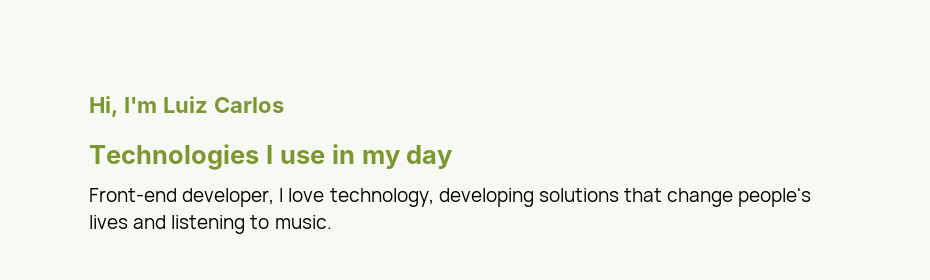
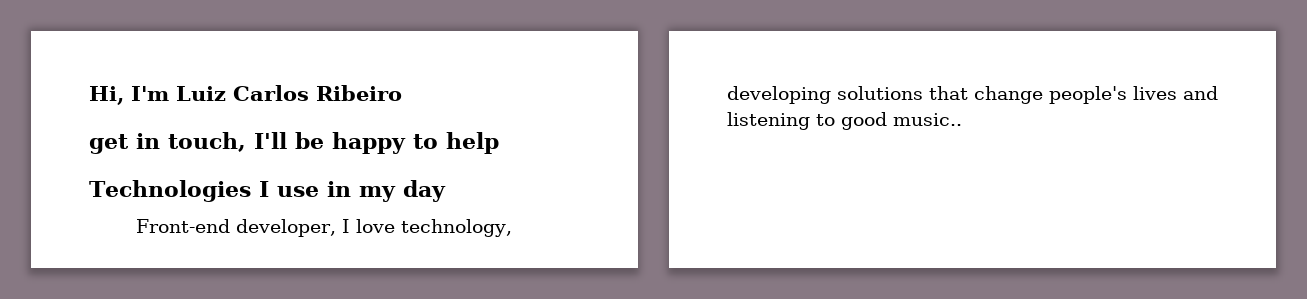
(284, 105) none -> [316,85,402,101] [89,132,499,154] Ribeiro // get in touch, I'll be happy to help
[274,215,332,229] music. -> [841,112,962,130] good music..

